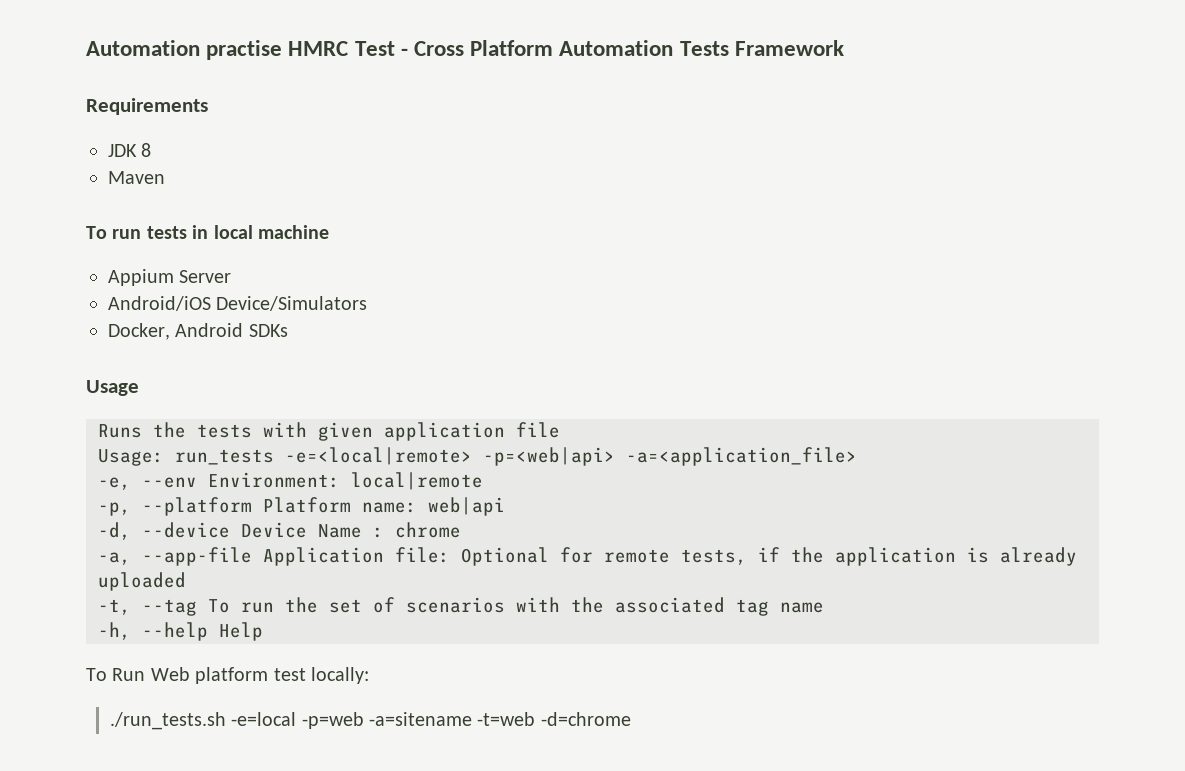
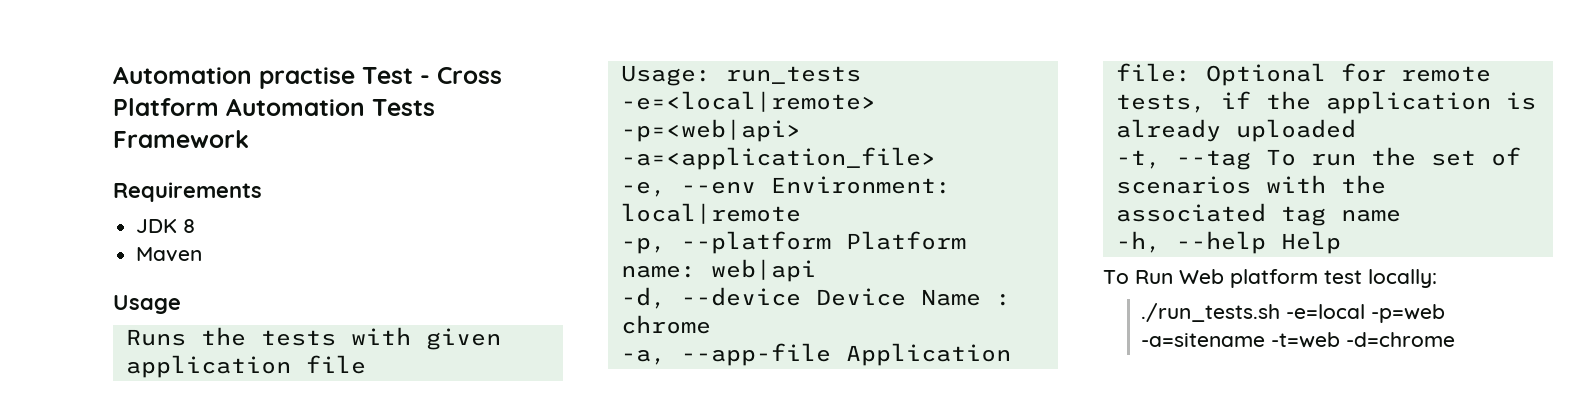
[288,41,349,56] HMRC -> (355, 78) none
[86,225,329,239] [108,269,232,286] [108,296,368,311] [108,323,288,340] // To run tests in local machine // Appium Server // Android/iOS Device/Simulators // Docker, Android SDKs -> (203, 254) none

